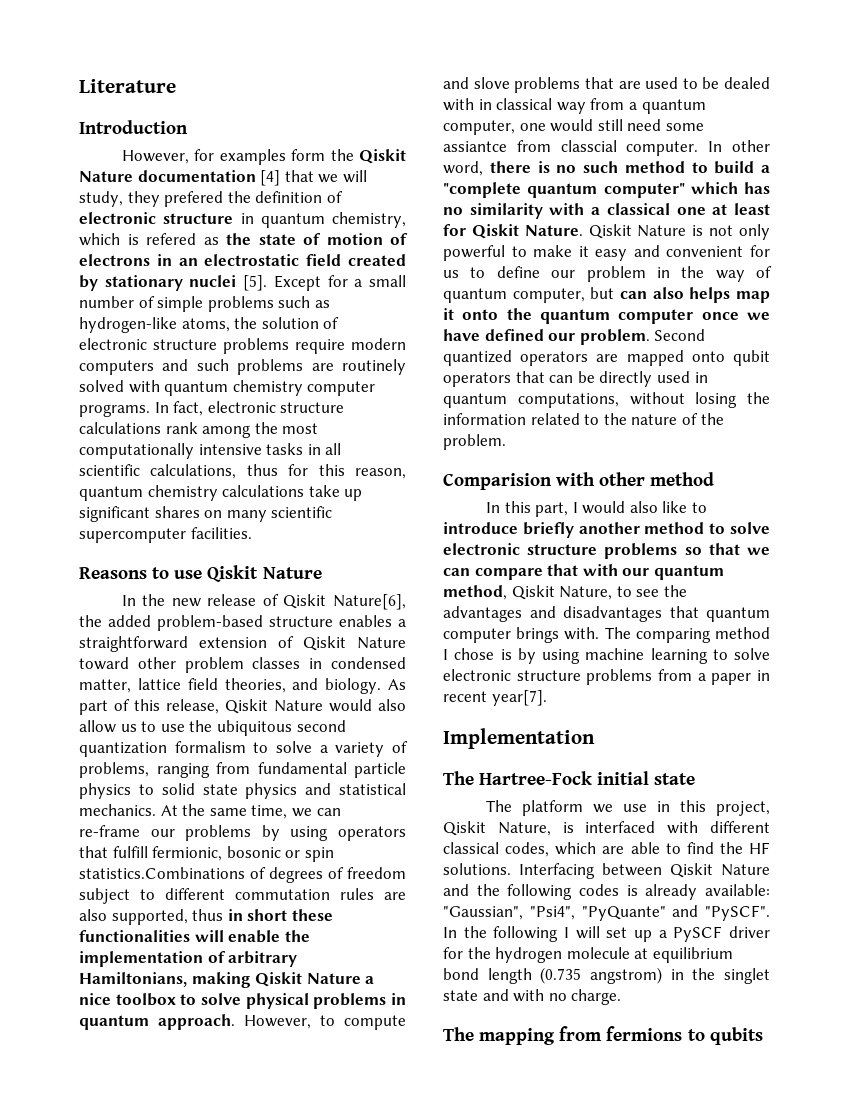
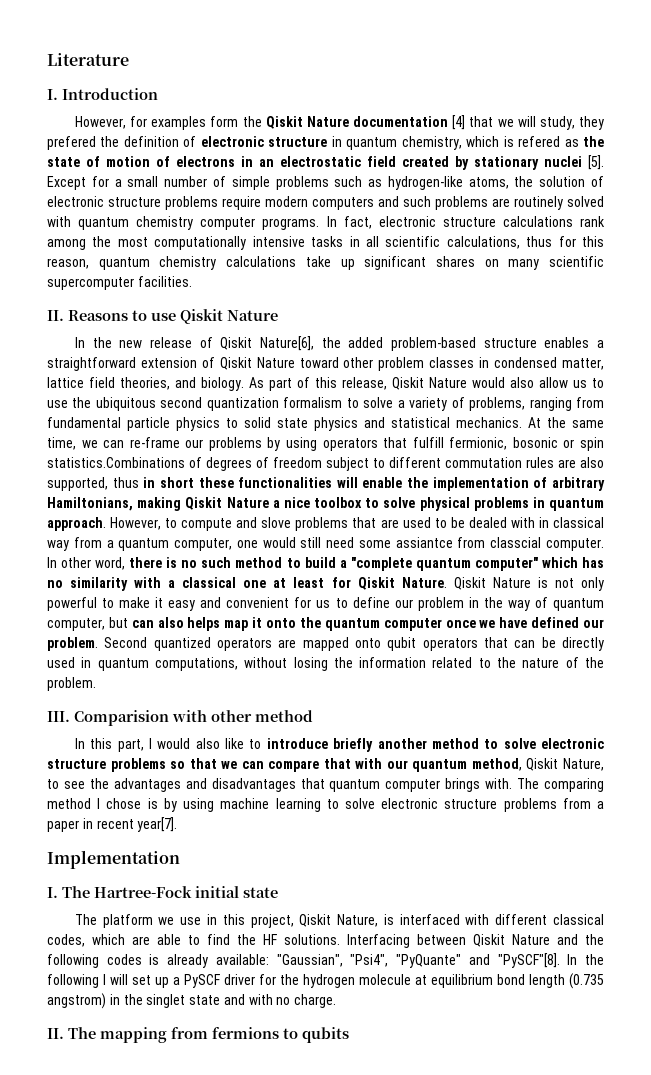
(176, 86) none -> [47,89,58,100] I.
(252, 533) none -> [47,310,64,321] II.
(506, 442) none -> [47,711,70,722] III.
(595, 738) none -> [47,887,58,898] I.
[705,905,770,921] "PySCF". -> [497,953,560,968] "PySCF"[8].
(622, 997) none -> [47,1028,64,1039] II.

